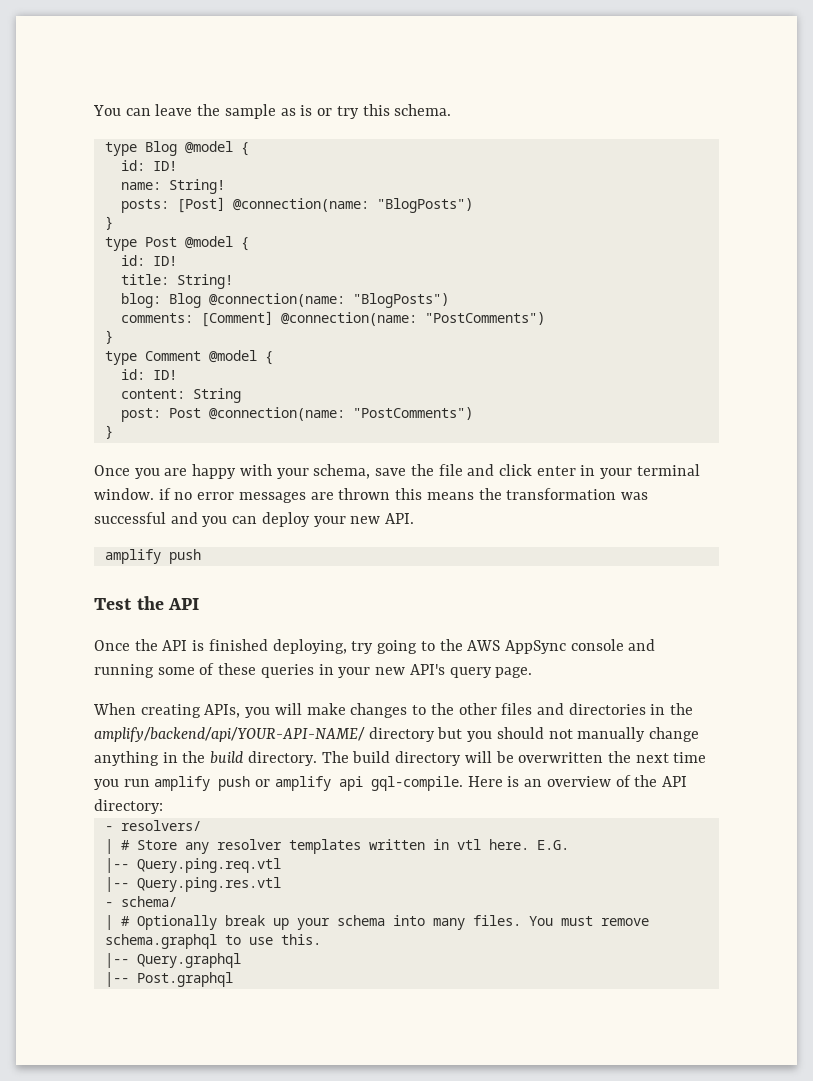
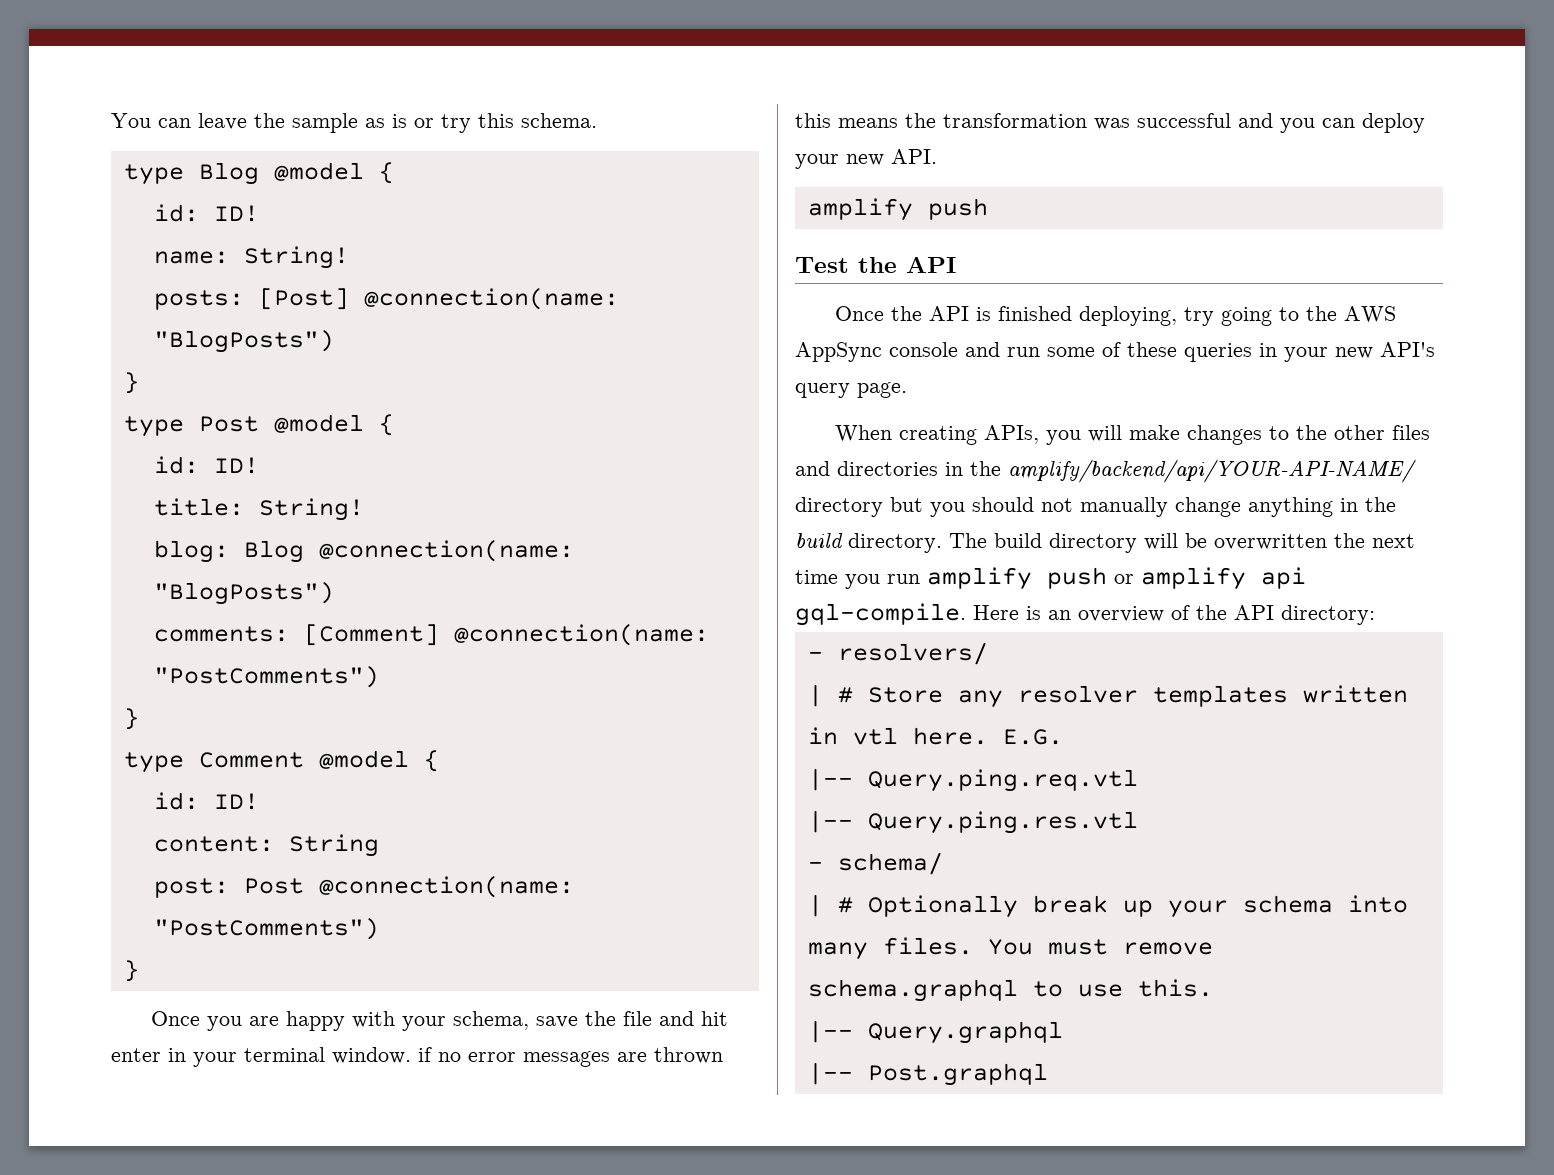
[498,464,532,476] click -> [701,1011,729,1026] hit
[94,664,154,678] running -> [1007,347,1040,357] run

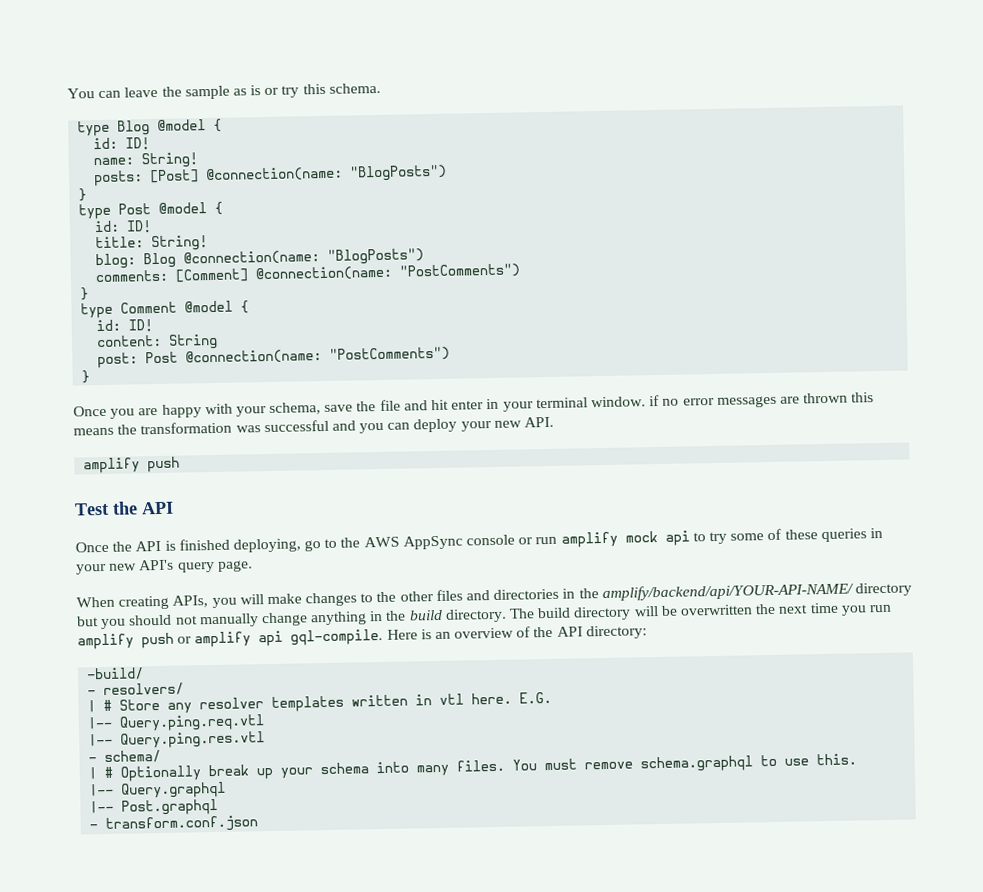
[1184,307,1273,326] try going -> [304,540,322,552] go
[965,342,1040,357] and run -> [518,530,727,548] or run amplify mock api to try
(1375, 615) none -> [86,667,145,681] // -build/
(1048, 1074) none -> [89,815,259,833] // - transform.conf.json

